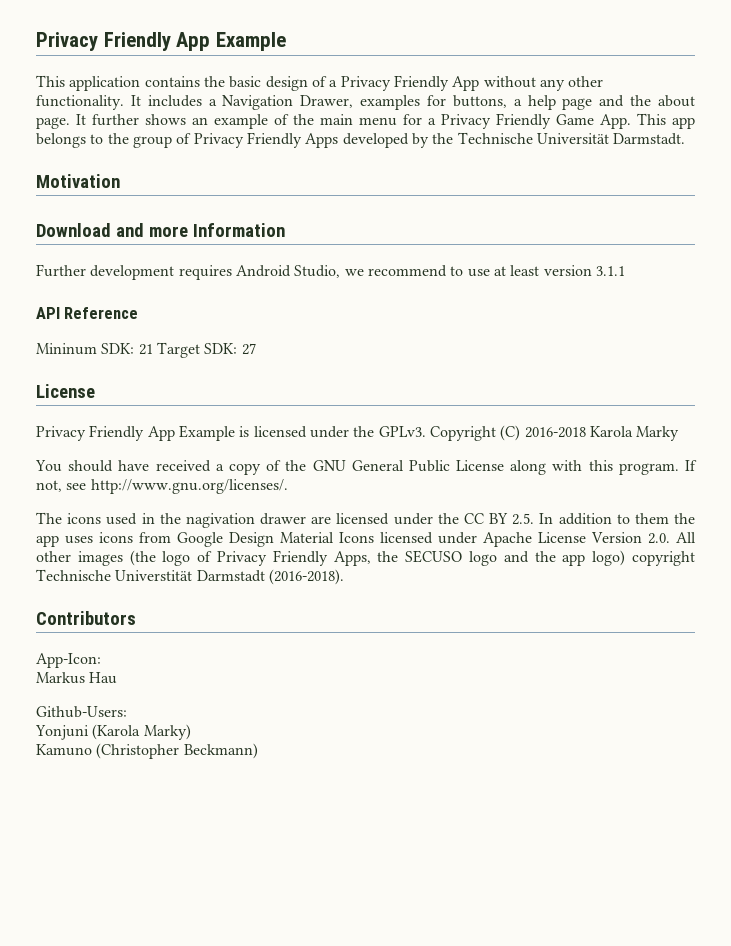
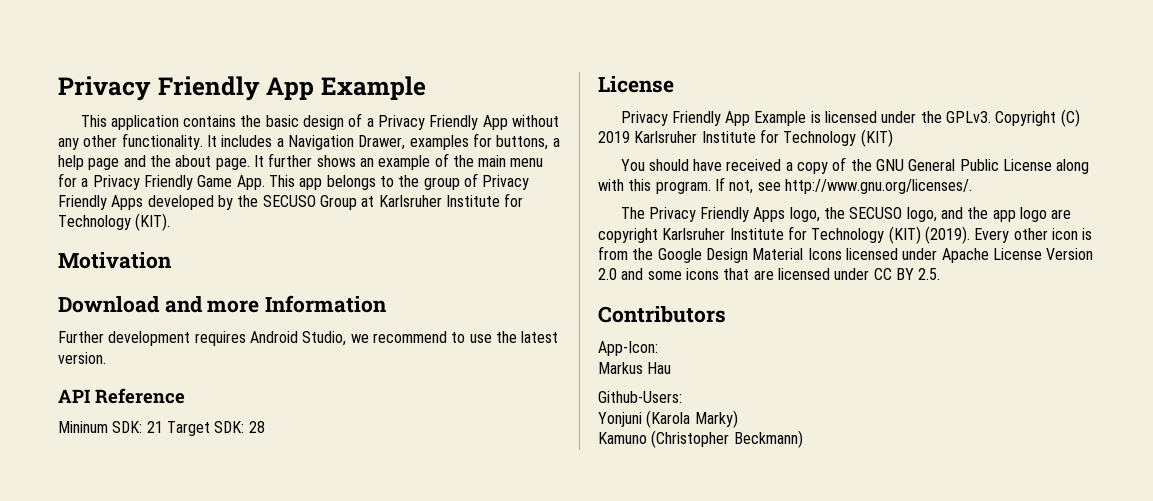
[457,132,686,145] Technische Universität Darmstadt. -> [262,193,524,210] [58,213,171,231] SECUSO Group at Karlsruher Institute for Technology (KIT).
[493,265,625,276] at least version 3.1.1 -> [495,331,559,343] [58,352,106,364] the latest version.
[241,343,256,355] 27 -> [248,421,265,433] 28
[524,426,680,441] 2016-2018 Karola Marky -> [598,129,893,147] 2019 Karlsruher Institute for Technology (KIT)
[67,513,695,528] [36,532,171,547] icons used in the nagivation drawer are licensed under the CC BY 2.5. In addition to them the app uses icons from -> [648,207,1072,222] [598,226,1093,244] [598,246,654,260] Privacy Friendly Apps logo, the SECUSO logo, and the app logo are copyright Karlsruher Institute for Technology (KIT) (2019). Every other icon is from the
[648,532,696,544] [36,550,695,566] [36,569,344,585] 2.0. All other images (the logo of Privacy Friendly Apps, the SECUSO logo and the app logo) copyright Technische Universtität Darmstadt (2016-2018). -> [598,268,941,280] 2.0 and some icons that are licensed under CC BY 2.5.

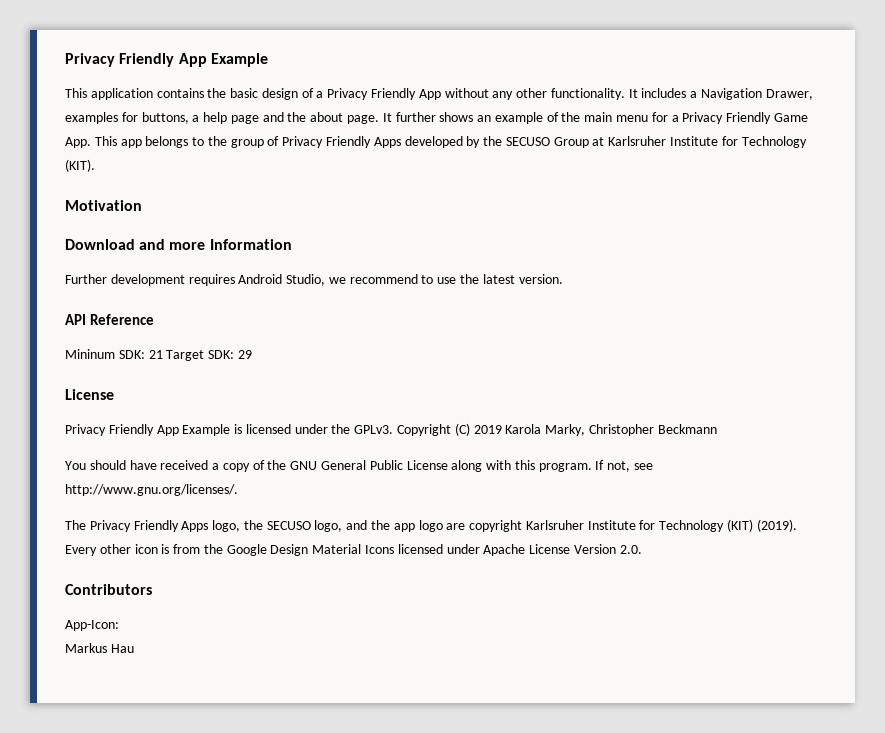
[248,421,265,433] 28 -> [237,350,252,359] 29
[634,129,893,147] Karlsruher Institute for Technology (KIT) -> [505,424,717,436] Karola Marky, Christopher Beckmann
[598,268,941,280] [598,306,726,323] [598,341,658,356] [598,362,672,374] [598,391,682,403] [598,410,738,428] [598,430,803,448] 2.0 and some icons that are licensed under CC BY 2.5. // Contributors // App-Icon: // Markus Hau // Github-Users: // Yonjuni (Karola Marky) // Kamuno (Christopher Beckmann) -> [619,545,642,554] [65,584,152,595] [65,620,119,631] [65,643,134,653] 2.0. // Contributors // App-Icon: // Markus Hau

